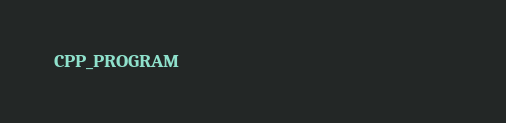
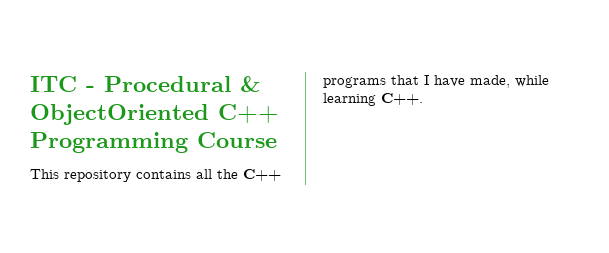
[54,55,179,70] CPP_PROGRAM -> [30,76,261,92] [30,104,279,125] [30,132,277,153] [30,169,281,182] [323,75,549,88] [323,93,423,106] ITC - Procedural & ObjectOriented C++ Programming Course // This repository contains all the C++ programs that I have made, while learning C++.

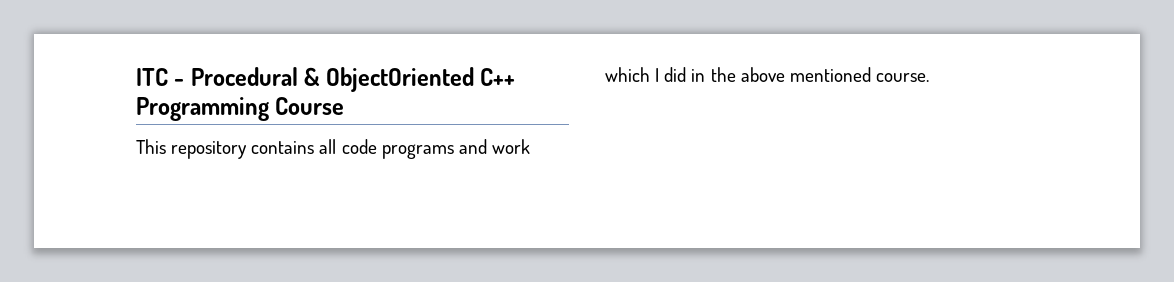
[217,169,281,181] [323,75,549,88] [323,93,423,106] the C++ programs that I have made, while learning C++. -> [341,139,530,159] [605,67,929,82] code programs and work which I did in the above mentioned course.

